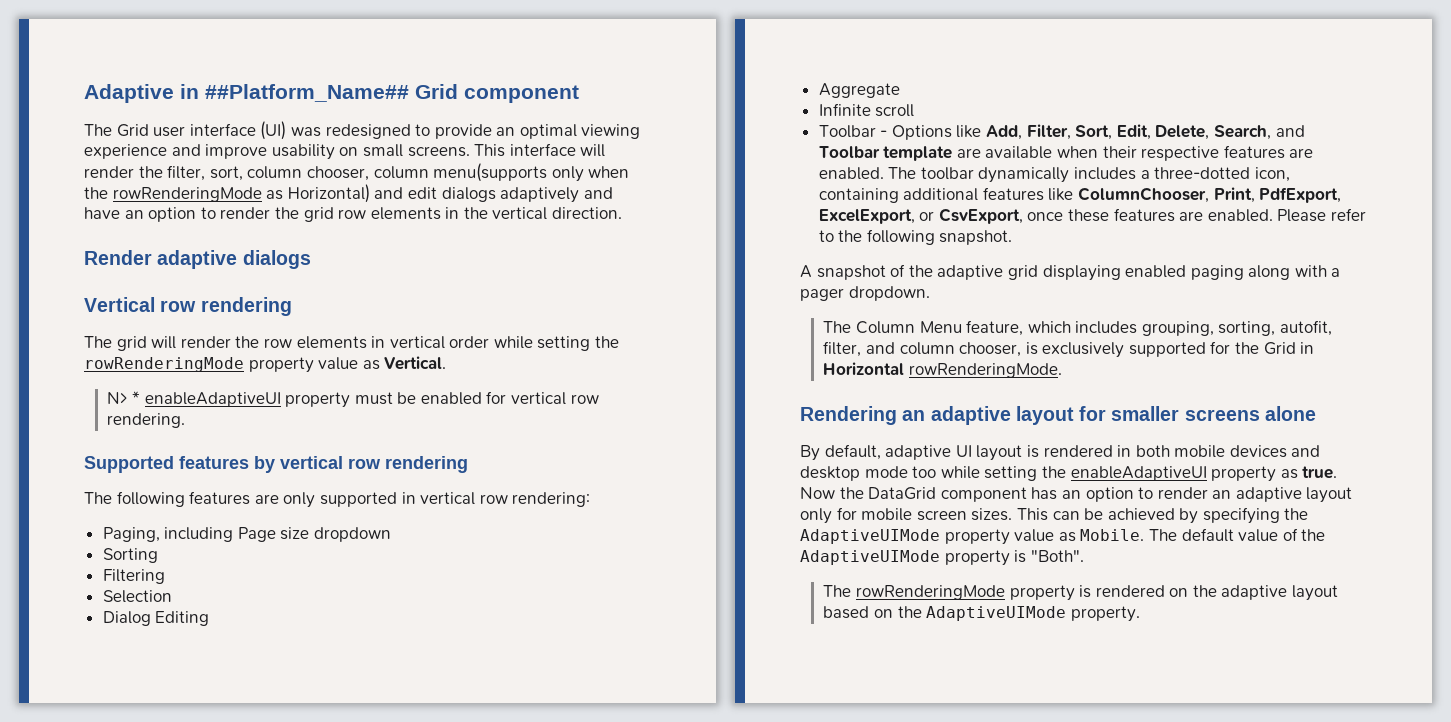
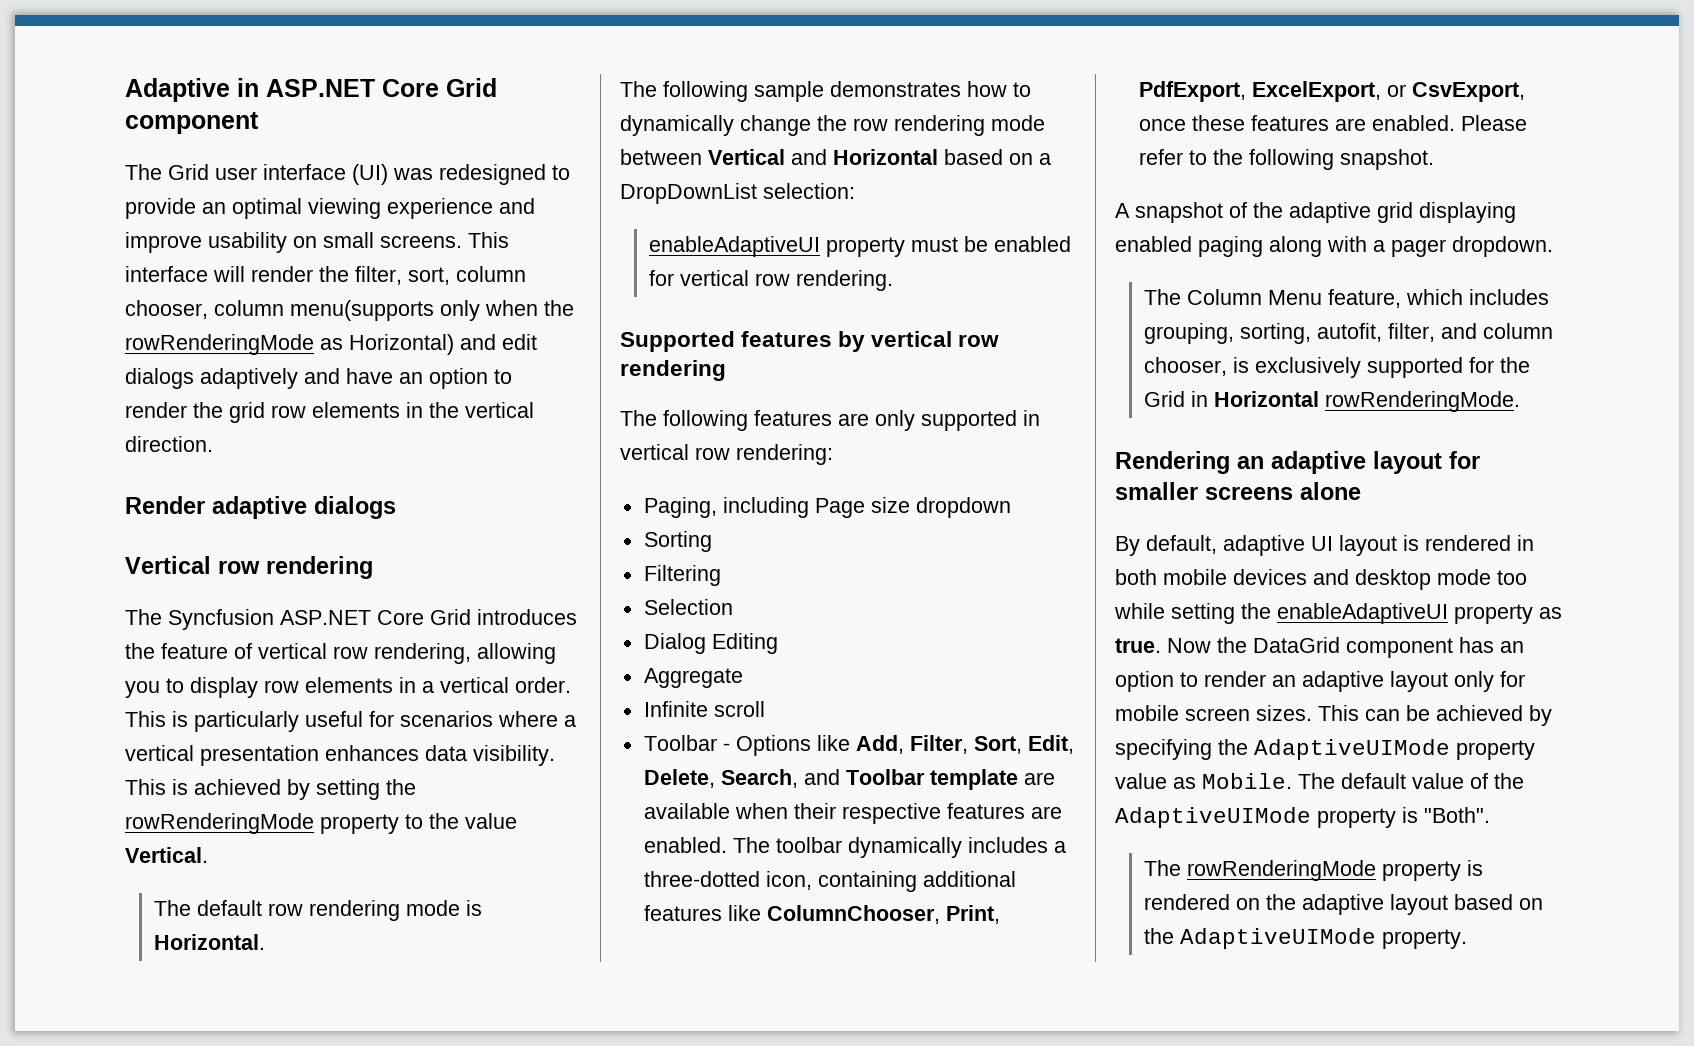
[205,84,409,102] ##Platform_Name## -> [266,79,439,97] ASP.NET Core
[116,336,620,351] [84,356,447,373] [107,391,140,404] grid will render the row elements in vertical order while setting the rowRenderingMode property value as Vertical. // N> * -> [168,609,577,630] [125,643,556,664] [125,677,571,698] [125,711,576,732] [125,745,555,766] [125,779,416,800] [125,813,517,834] [125,847,208,863] [154,900,483,921] [154,934,266,950] [620,81,1031,102] [620,115,1045,136] [620,149,1051,165] [620,183,855,204] Syncfusion ASP.NET Core Grid introduces the feature of vertical row rendering, allowing you to display row elements in a vertical order. This is particularly useful for scenarios where a vertical presentation enhances data visibility. This is achieved by setting the rowRenderingMode property to the value Vertical. // The default row rendering mode is Horizontal. // The following sample demonstrates how to dynamically change the row rendering mode between Vertical and Horizontal based on a DropDownList selection: //

